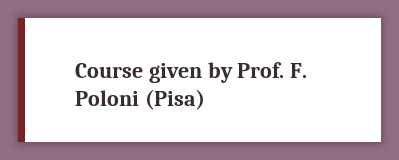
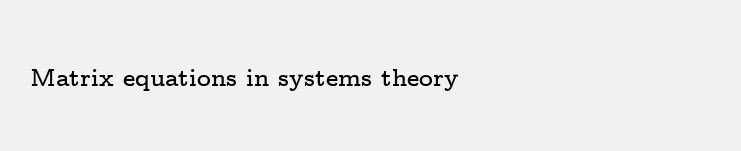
[75,62,308,83] [75,89,205,110] Course given by Prof. F. Poloni (Pisa) -> [30,68,459,91] Matrix equations in systems theory

